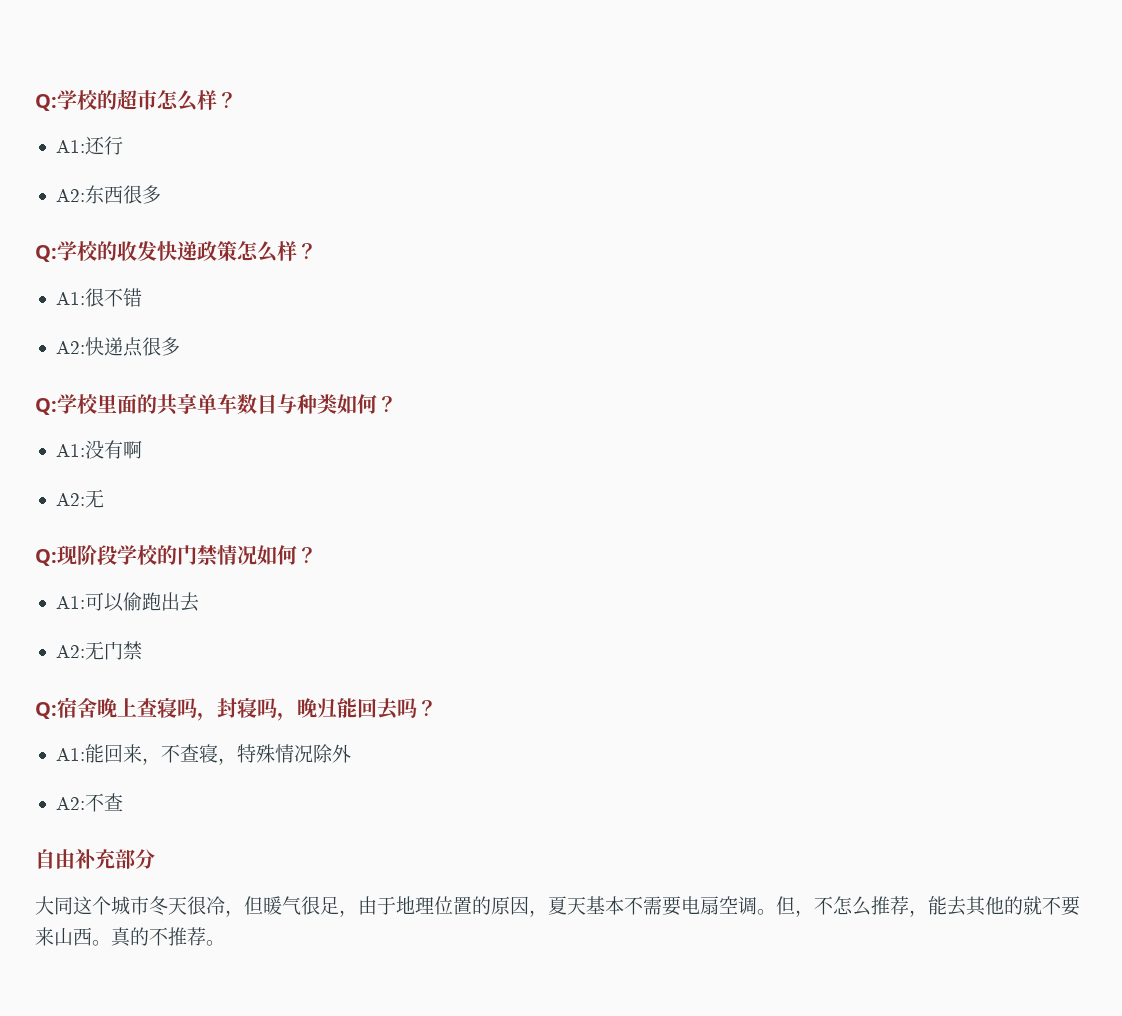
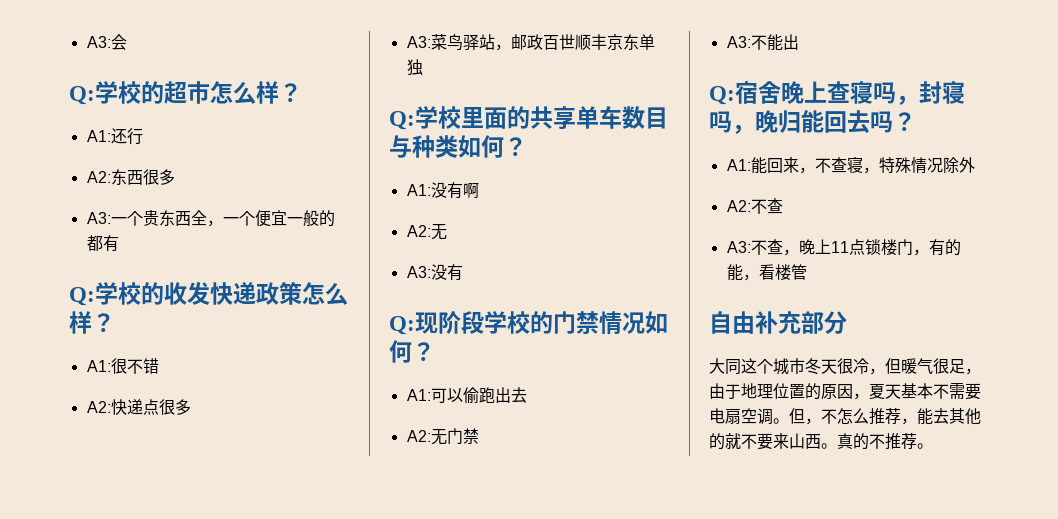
(35, 102) none -> [86,34,127,50] A3:会 //
(161, 194) none -> [86,210,335,227] [86,235,119,252] // A3:一个贵东西全，一个便宜一般的都有
(180, 346) none -> [406,34,655,51] [406,59,423,76] // A3:菜鸟驿站，邮政百世顺丰京东单独
(104, 498) none -> [406,264,463,281] // A3:没有
(142, 650) none -> [726,34,799,51] // A3:不能出
(123, 802) none -> [726,239,961,256] [726,264,807,281] // A3:不查，晚上11点锁楼门，有的能，看楼管

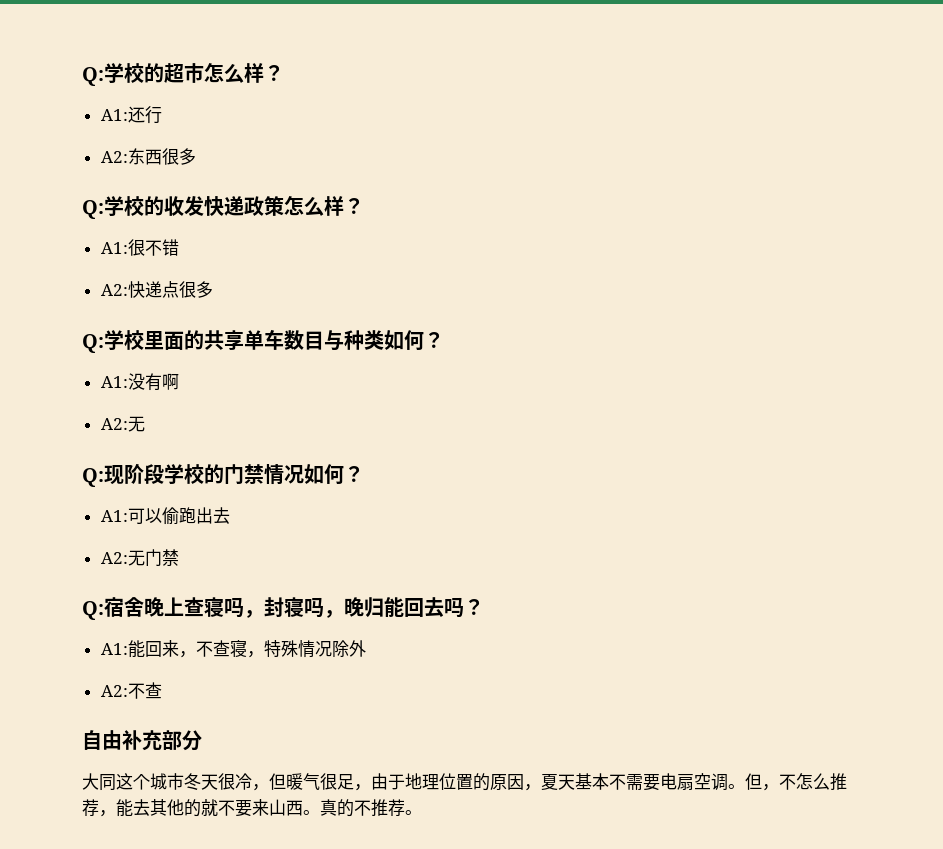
[86,34,127,50] A3:会 // -> (82, 76) none
[86,210,335,227] [86,235,119,252] // A3:一个贵东西全，一个便宜一般的都有 -> (196, 156) none
[406,34,655,51] [406,59,423,76] // A3:菜鸟驿站，邮政百世顺丰京东单独 -> (213, 289) none
[406,264,463,281] // A3:没有 -> (145, 424) none
[726,34,799,51] // A3:不能出 -> (179, 557) none
[726,239,961,256] [726,264,807,281] // A3:不查，晚上11点锁楼门，有的能，看楼管 -> (162, 690) none

